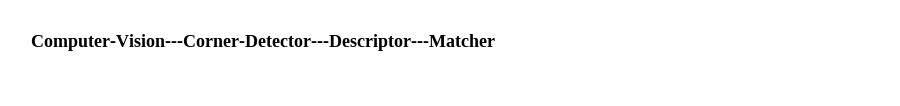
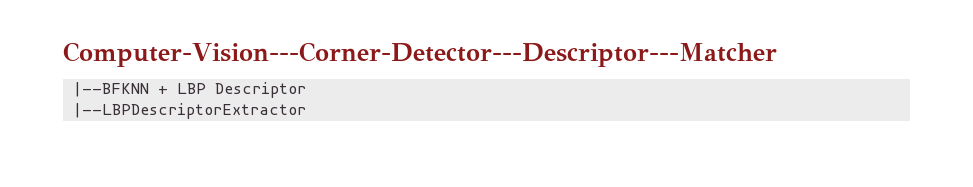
(495, 42) none -> [72,82,306,98] [72,103,306,119] // |--BFKNN + LBP Descriptor // |--LBPDescriptorExtractor

